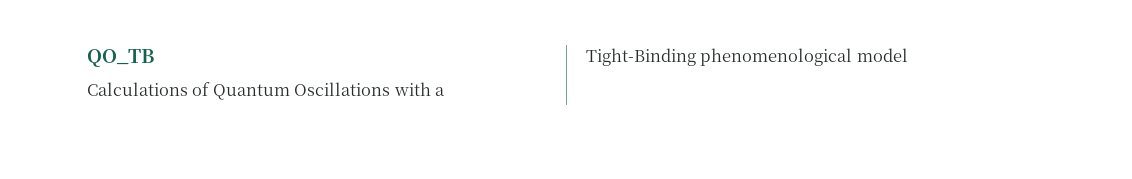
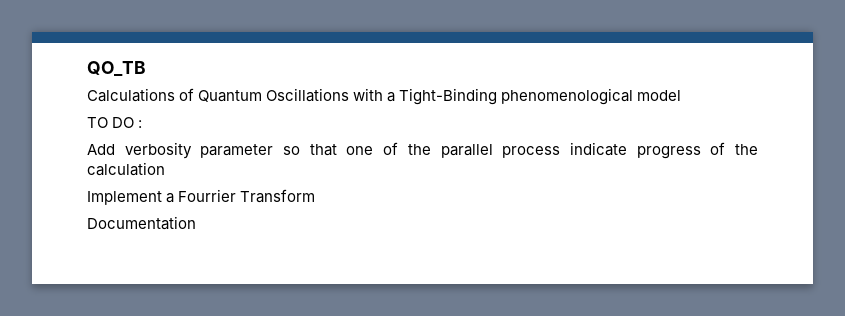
(908, 55) none -> [87,117,143,128] [87,142,759,159] [87,162,165,176] [87,189,316,205] [87,216,196,230] // TO DO : // Add verbosity parameter so that one of the parallel process indicate progress of the calculation // Implement a Fourrier Transform // Documentation

